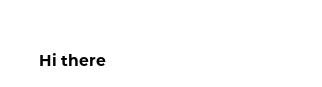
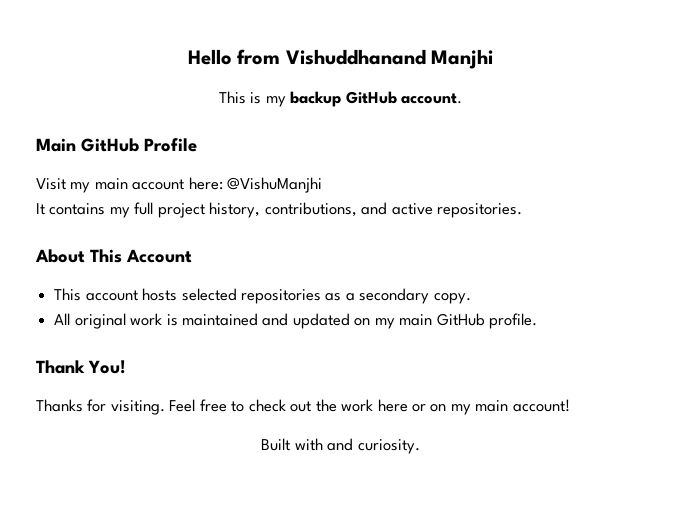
[39,53,107,66] Hi there -> [187,49,494,69] [218,91,463,107] [36,138,197,152] [36,177,323,193] [36,202,523,218] [35,249,192,263] [54,288,471,304] [54,313,538,329] [36,360,126,374] [36,399,570,415] [261,438,420,454] Hello from Vishuddhanand Manjhi // This is my backup GitHub account. // Main GitHub Profile // Visit my main account here: @VishuManjhi // It contains my full project history, contributions, and active repositories. // About This Account // This account hosts selected repositories as a secondary copy. // All original work is maintained and updated on my main GitHub profile. // Thank You! // Thanks for visiting. Feel free to check out the work here or on my main account! // Built with and curiosity.

